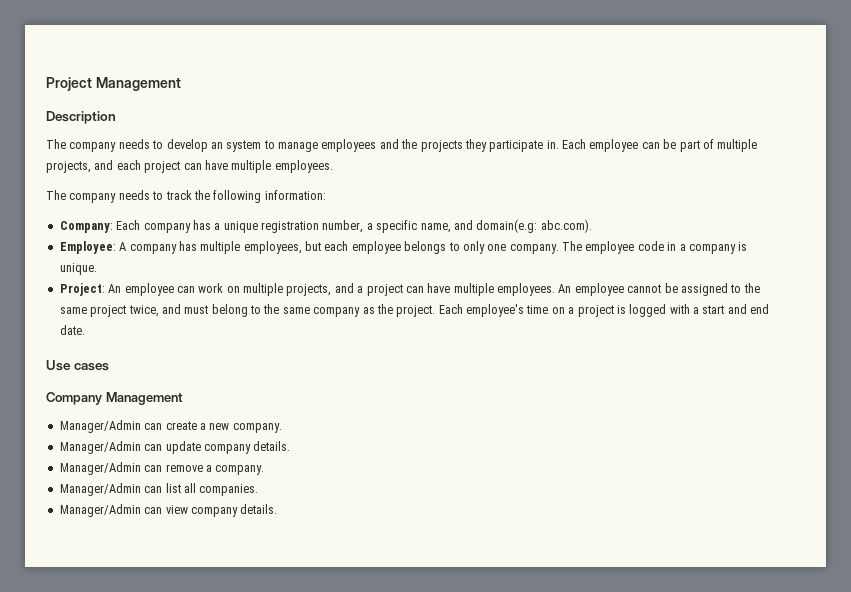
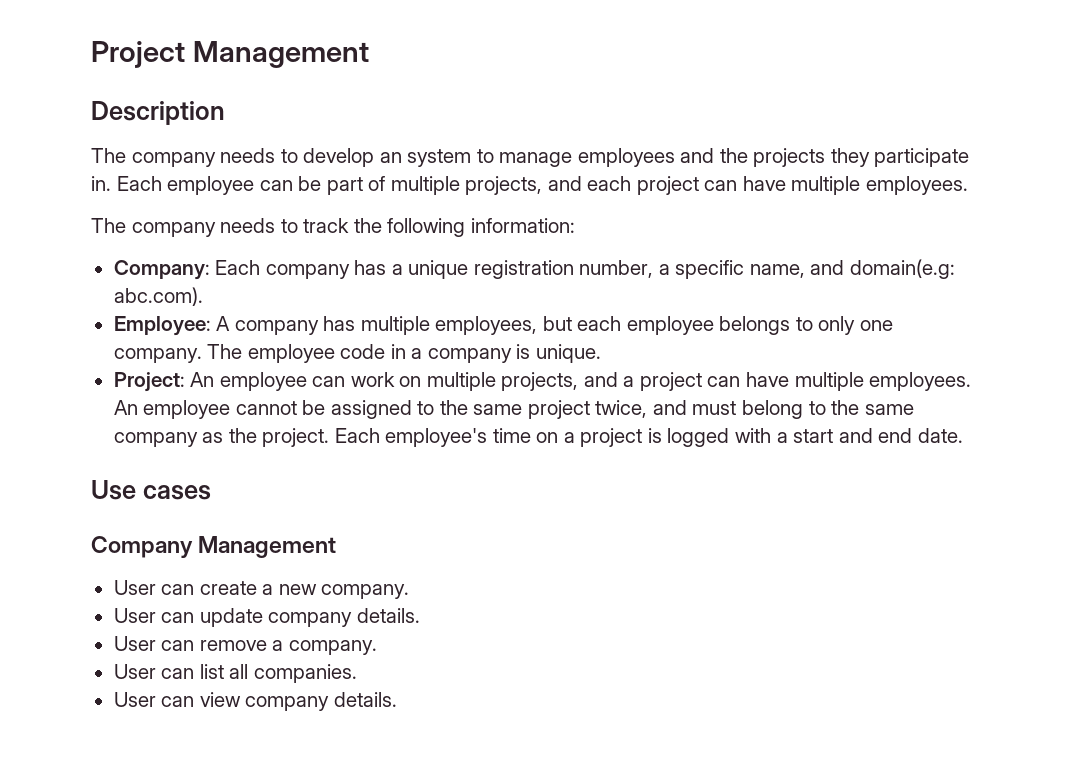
[59,420,141,433] Manager/Admin -> [113,580,156,595] User
[59,441,141,454] Manager/Admin -> [113,608,156,623] User
[59,462,141,475] Manager/Admin -> [113,636,156,651] User
[59,483,141,496] Manager/Admin -> [113,664,156,679] User
[59,504,141,517] Manager/Admin -> [113,692,156,707] User

